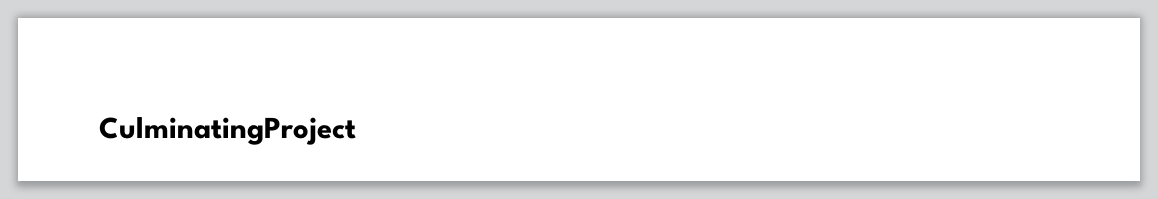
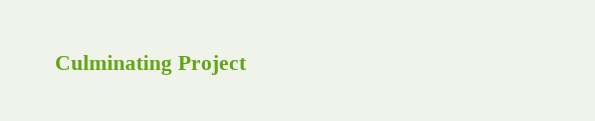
[99,117,356,145] CulminatingProject -> [55,55,247,75] Culminating Project

